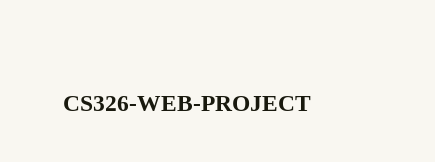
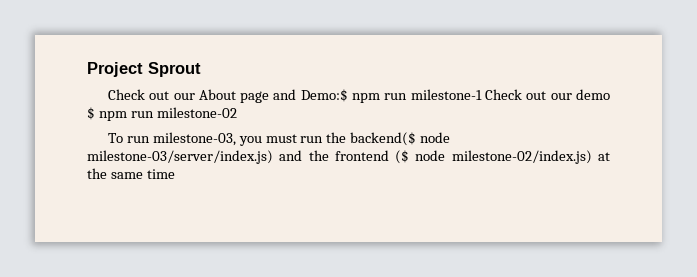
[63,96,311,111] CS326-WEB-PROJECT -> [87,62,201,77] [107,89,611,103] [87,107,237,121] [107,132,451,146] [87,150,610,164] [87,168,175,179] Project Sprout // Check out our About page and Demo:$ npm run milestone-1 Check out our demo $ npm run milestone-02 // To run milestone-03, you must run the backend($ node milestone-03/server/index.js) and the frontend ($ node milestone-02/index.js) at the same time

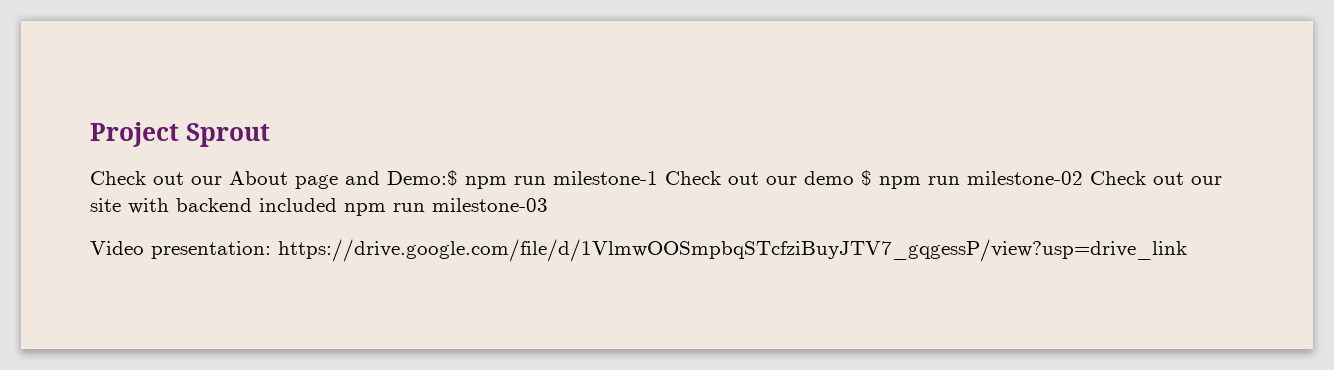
[107,132,451,146] [87,150,610,164] [87,168,175,179] // To run milestone-03, you must run the backend($ node milestone-03/server/index.js) and the frontend ($ node milestone-02/index.js) at the same time -> [1090,171,1222,185] [90,198,548,216] [90,239,1187,262] Check out our site with backend included npm run milestone-03 // Video presentation: https://drive.google.com/file/d/1VlmwOOSmpbqSTcfziBuyJTV7_gqgessP/view?usp=drive_link

